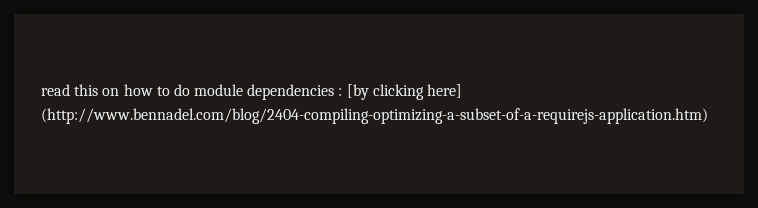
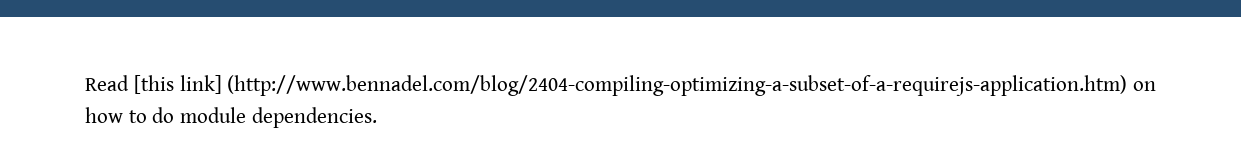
[41,84,99,96] read this -> [85,75,1128,96] Read [this link] (http://www.bennadel.com/blog/2404-compiling-optimizing-a-subset-of-a-requirejs-application.htm)
[247,84,463,100] [41,108,708,124] dependencies : [by clicking here] (http://www.bennadel.com/blog/2404-compiling-optimizing-a-subset-of-a-requirejs-application.htm) -> [251,107,377,128] dependencies.

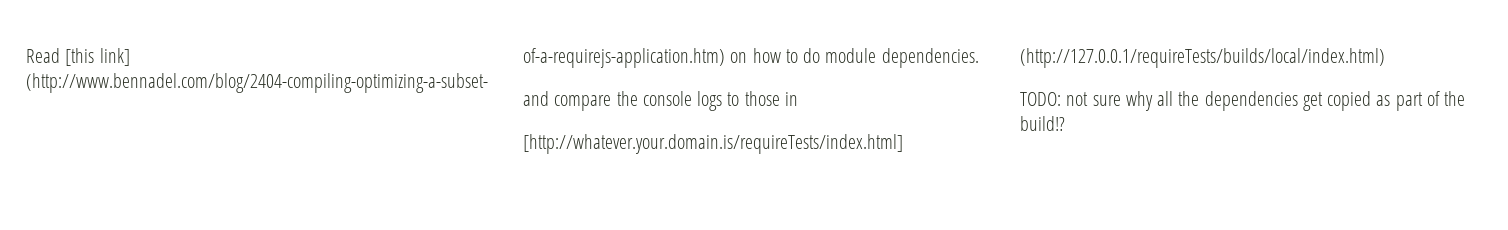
(377, 117) none -> [523,91,798,111] [523,134,903,154] [1020,48,1385,68] [1020,91,1466,111] [1020,116,1065,131] // and compare the console logs to those in // [http://whatever.your.domain.is/requireTests/index.html] (http://127.0.0.1/requireTests/builds/local/index.html) // TODO: not sure why all the dependencies get copied as part of the build!?

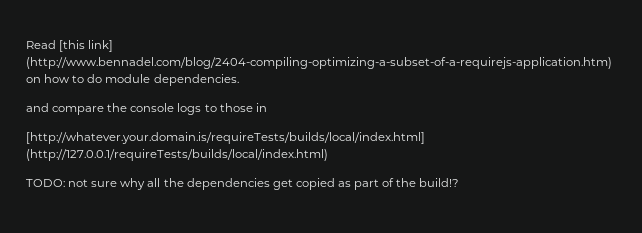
[523,134,903,154] [http://whatever.your.domain.is/requireTests/index.html] -> [26,132,425,144] [http://whatever.your.domain.is/requireTests/builds/local/index.html]

